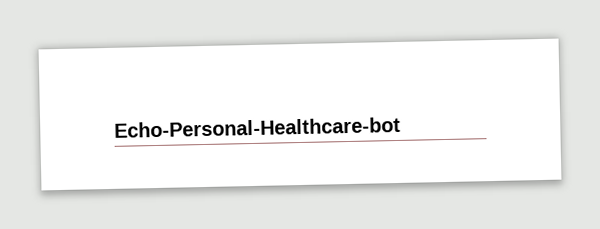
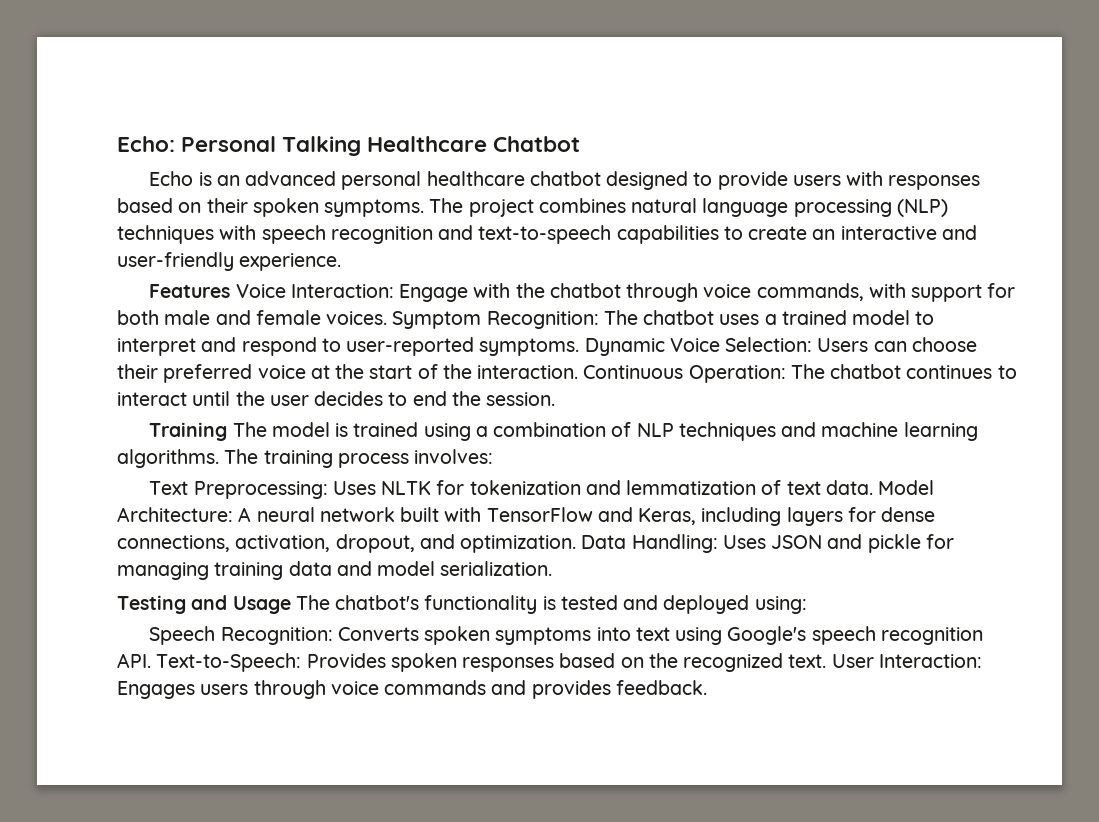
[114,116,401,138] Echo-Personal-Healthcare-bot -> [117,136,581,156] [149,171,981,190] [117,198,948,217] [117,225,977,244] [117,252,342,271] [149,283,1016,302] [117,310,935,329] [117,337,977,356] [117,364,1017,383] [117,391,556,406] [149,422,978,441] [117,449,494,468] [149,480,935,499] [117,507,936,526] [117,534,954,553] [117,561,553,580] [117,595,807,614] [149,626,983,645] [117,653,982,672] [117,680,707,699] Echo: Personal Talking Healthcare Chatbot // Echo is an advanced personal healthcare chatbot designed to provide users with responses based on their spoken symptoms. The project combines natural language processing (NLP) techniques with speech recognition and text-to-speech capabilities to create an interactive and user-friendly experience. // Features Voice Interaction: Engage with the chatbot through voice commands, with support for both male and female voices. Symptom Recognition: The chatbot uses a trained model to interpret and respond to user-reported symptoms. Dynamic Voice Selection: Users can choose their preferred voice at the start of the interaction. Continuous Operation: The chatbot continues to interact until the user decides to end the session. // Training The model is trained using a combination of NLP techniques and machine learning algorithms. The training process involves: // Text Preprocessing: Uses NLTK for tokenization and lemmatization of text data. Model Architecture: A neural network built with TensorFlow and Keras, including layers for dense connections, activation, dropout, and optimization. Data Handling: Uses JSON and pickle for managing training data and model serialization. // Testing and Usage The chatbot's functionality is tested and deployed using: // Speech Recognition: Converts spoken symptoms into text using Google's speech recognition API. Text-to-Speech: Provides spoken responses based on the recognized text. User Interaction: Engages users through voice commands and provides feedback.

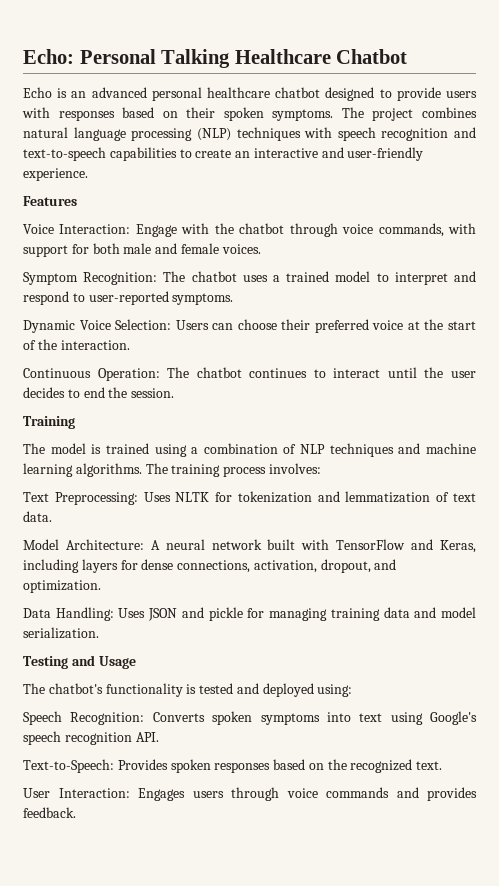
(231, 291) none -> (77, 201) //
(388, 318) none -> (261, 249) //
(580, 347) none -> (234, 299) //
(579, 372) none -> (130, 345) //
(228, 431) none -> (75, 422) //
(873, 487) none -> (52, 516) //
(577, 544) none -> (101, 586) //
(291, 605) none -> (136, 662) //
(151, 660) none -> (159, 737) //
(827, 661) none -> (443, 765) //

